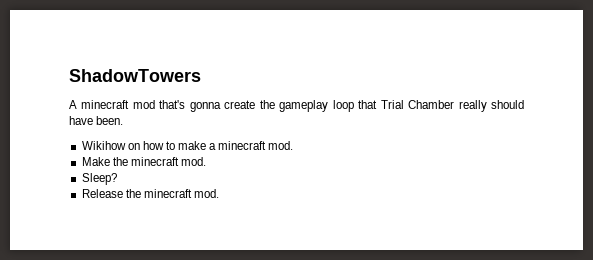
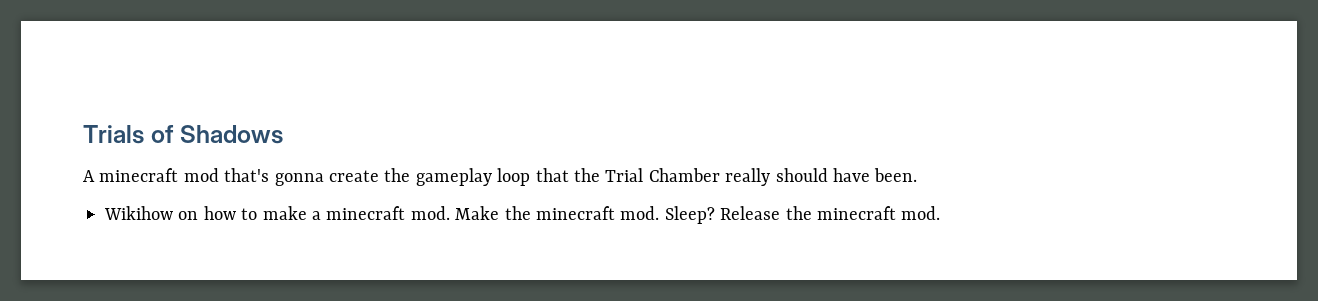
[69,69,201,82] ShadowTowers -> [83,125,284,144] Trials of Shadows
(378, 104) none -> [573,168,600,182] the
(294, 145) // -> (450, 213) none
(206, 161) // -> (660, 213) none
(117, 179) // -> (715, 215) none

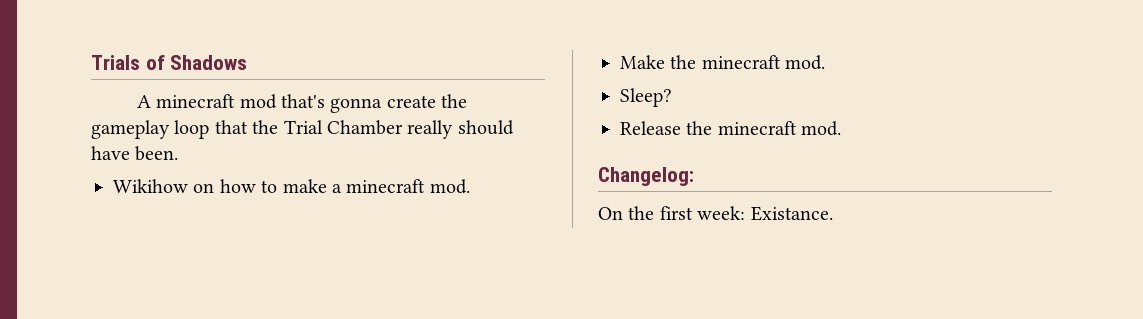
(450, 213) none -> (470, 186) //
(660, 213) none -> (826, 62) //
(715, 215) none -> (672, 97) //
(941, 213) none -> [598,167,694,186] [598,206,833,221] // Changelog: // On the first week: Existance.

